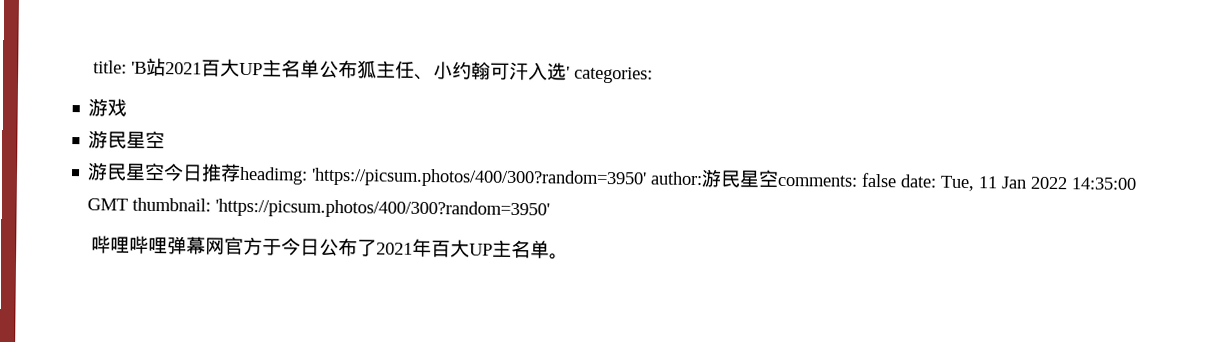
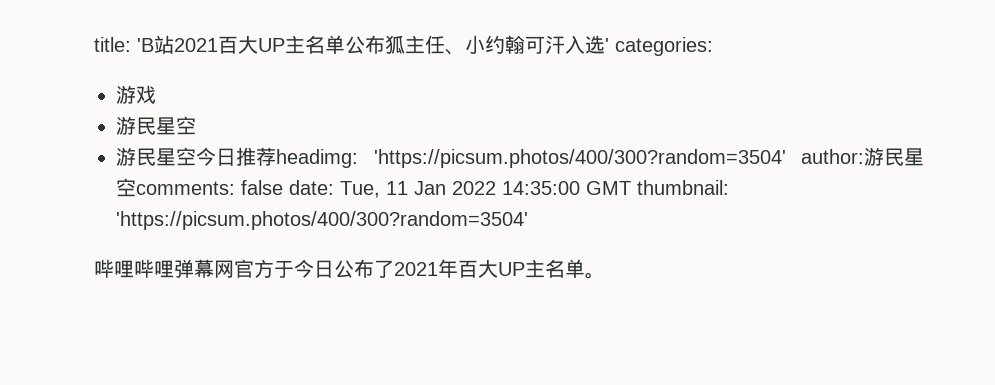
[311,167,648,189] 'https://picsum.photos/400/300?random=3950' -> [373,149,786,168] 'https://picsum.photos/400/300?random=3504'
[215,198,551,220] 'https://picsum.photos/400/300?random=3950' -> [116,211,528,230] 'https://picsum.photos/400/300?random=3504'

